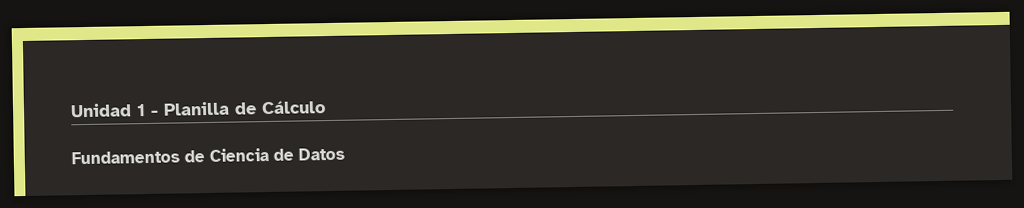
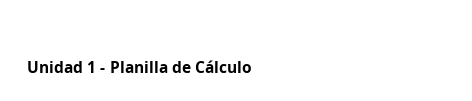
[71,147,345,165] // Fundamentos de Ciencia de Datos -> (252, 66) none

